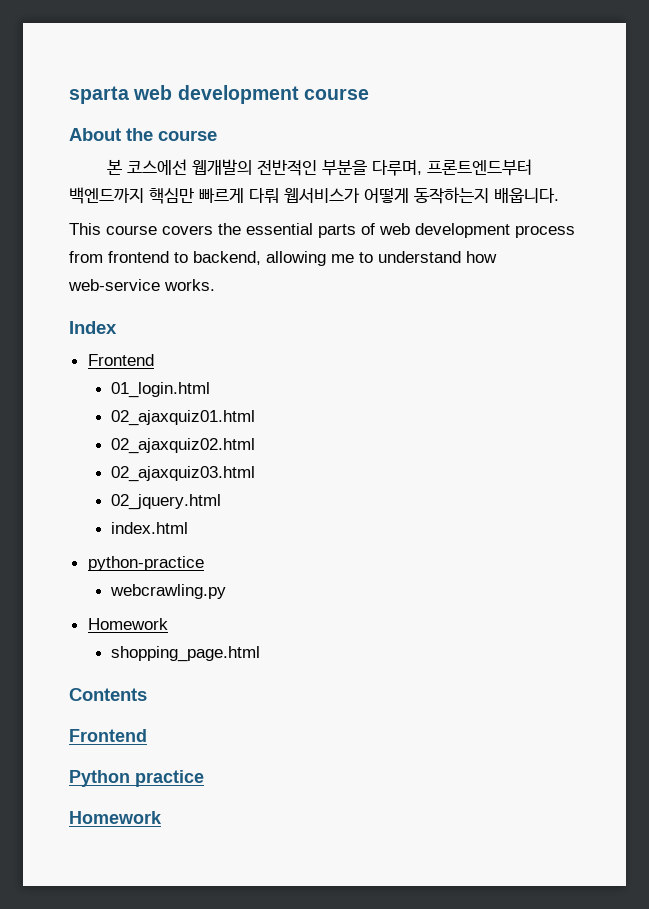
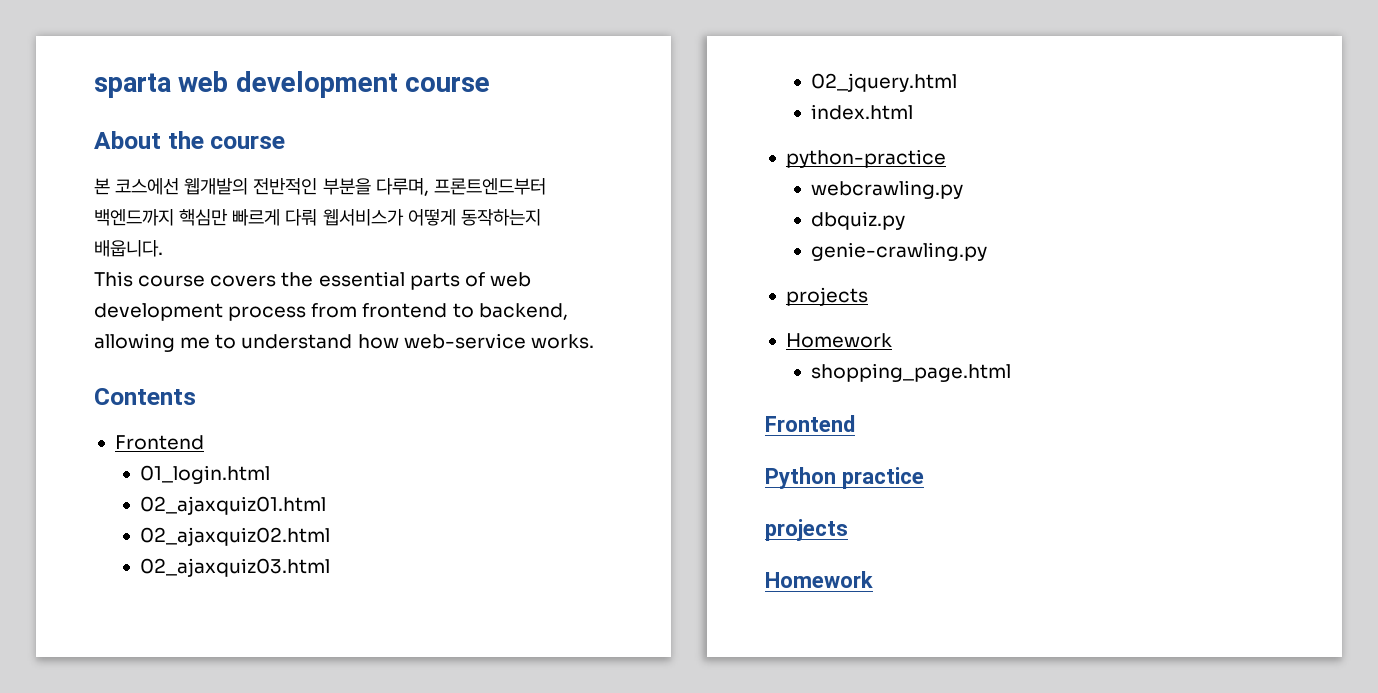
[69,321,117,334] Index -> [94,388,196,405] Contents
(227, 591) none -> [811,211,906,230] [811,242,988,261] [785,287,868,306] // dbquiz.py // genie-crawling.py // projects
[69,688,147,701] // Contents -> (1012, 372) none
(204, 778) none -> [765,519,848,541] // projects

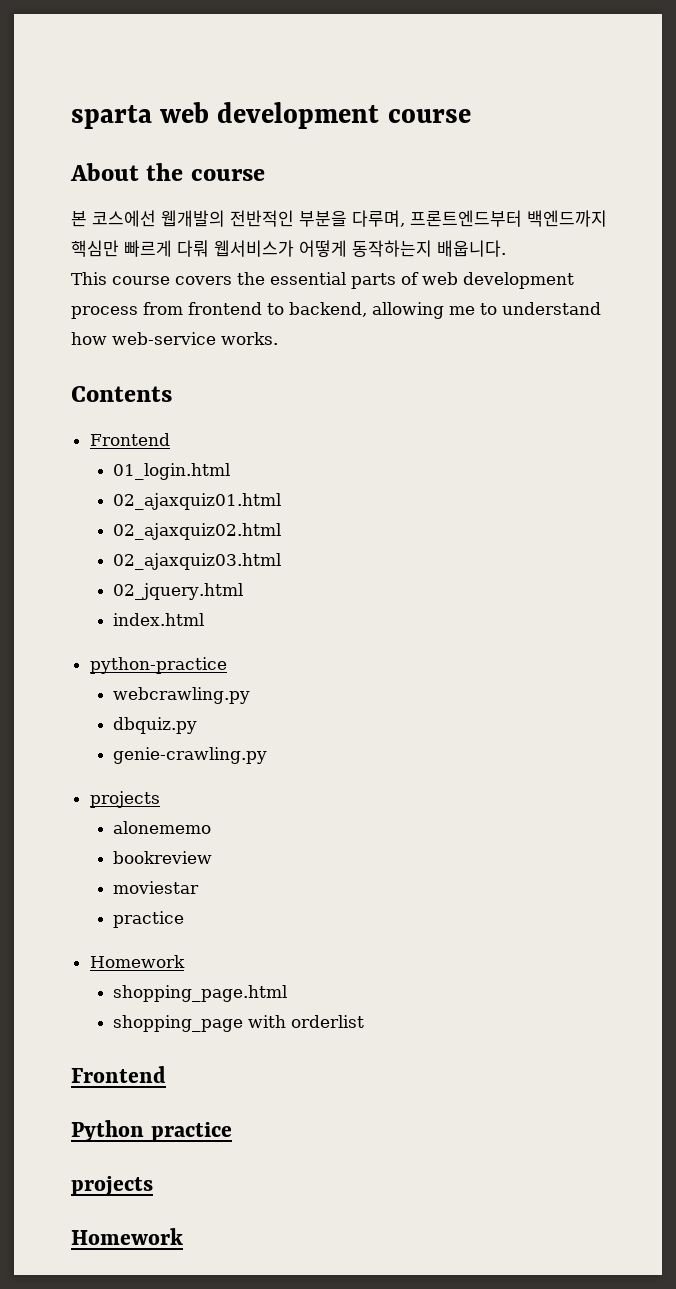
(868, 296) none -> [112,821,211,834] [112,851,212,864] [112,881,199,894] [112,911,184,928] // alonememo // bookreview // moviestar // practice
(1012, 372) none -> [112,1015,364,1032] // shopping_page with orderlist

